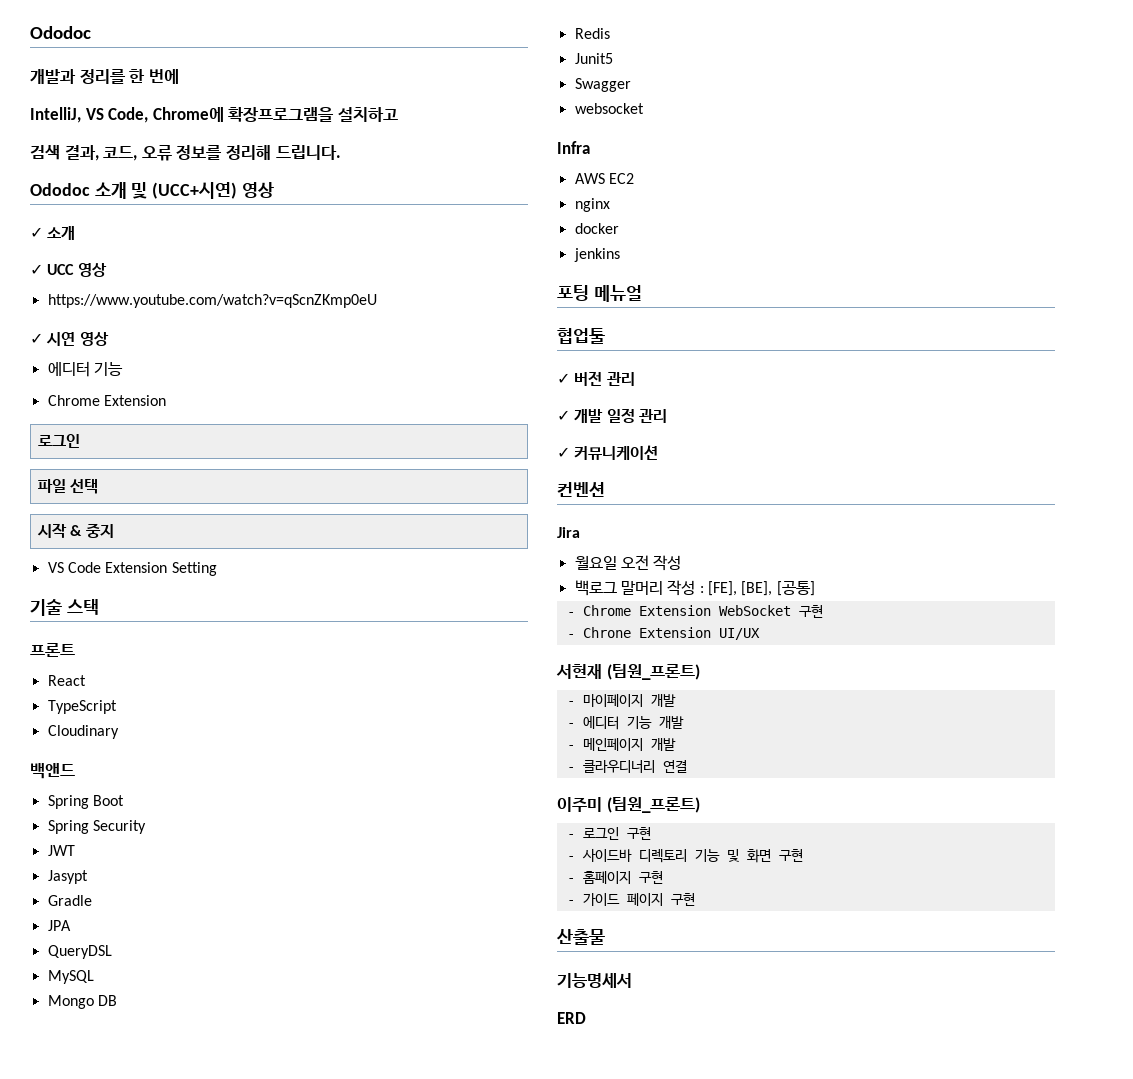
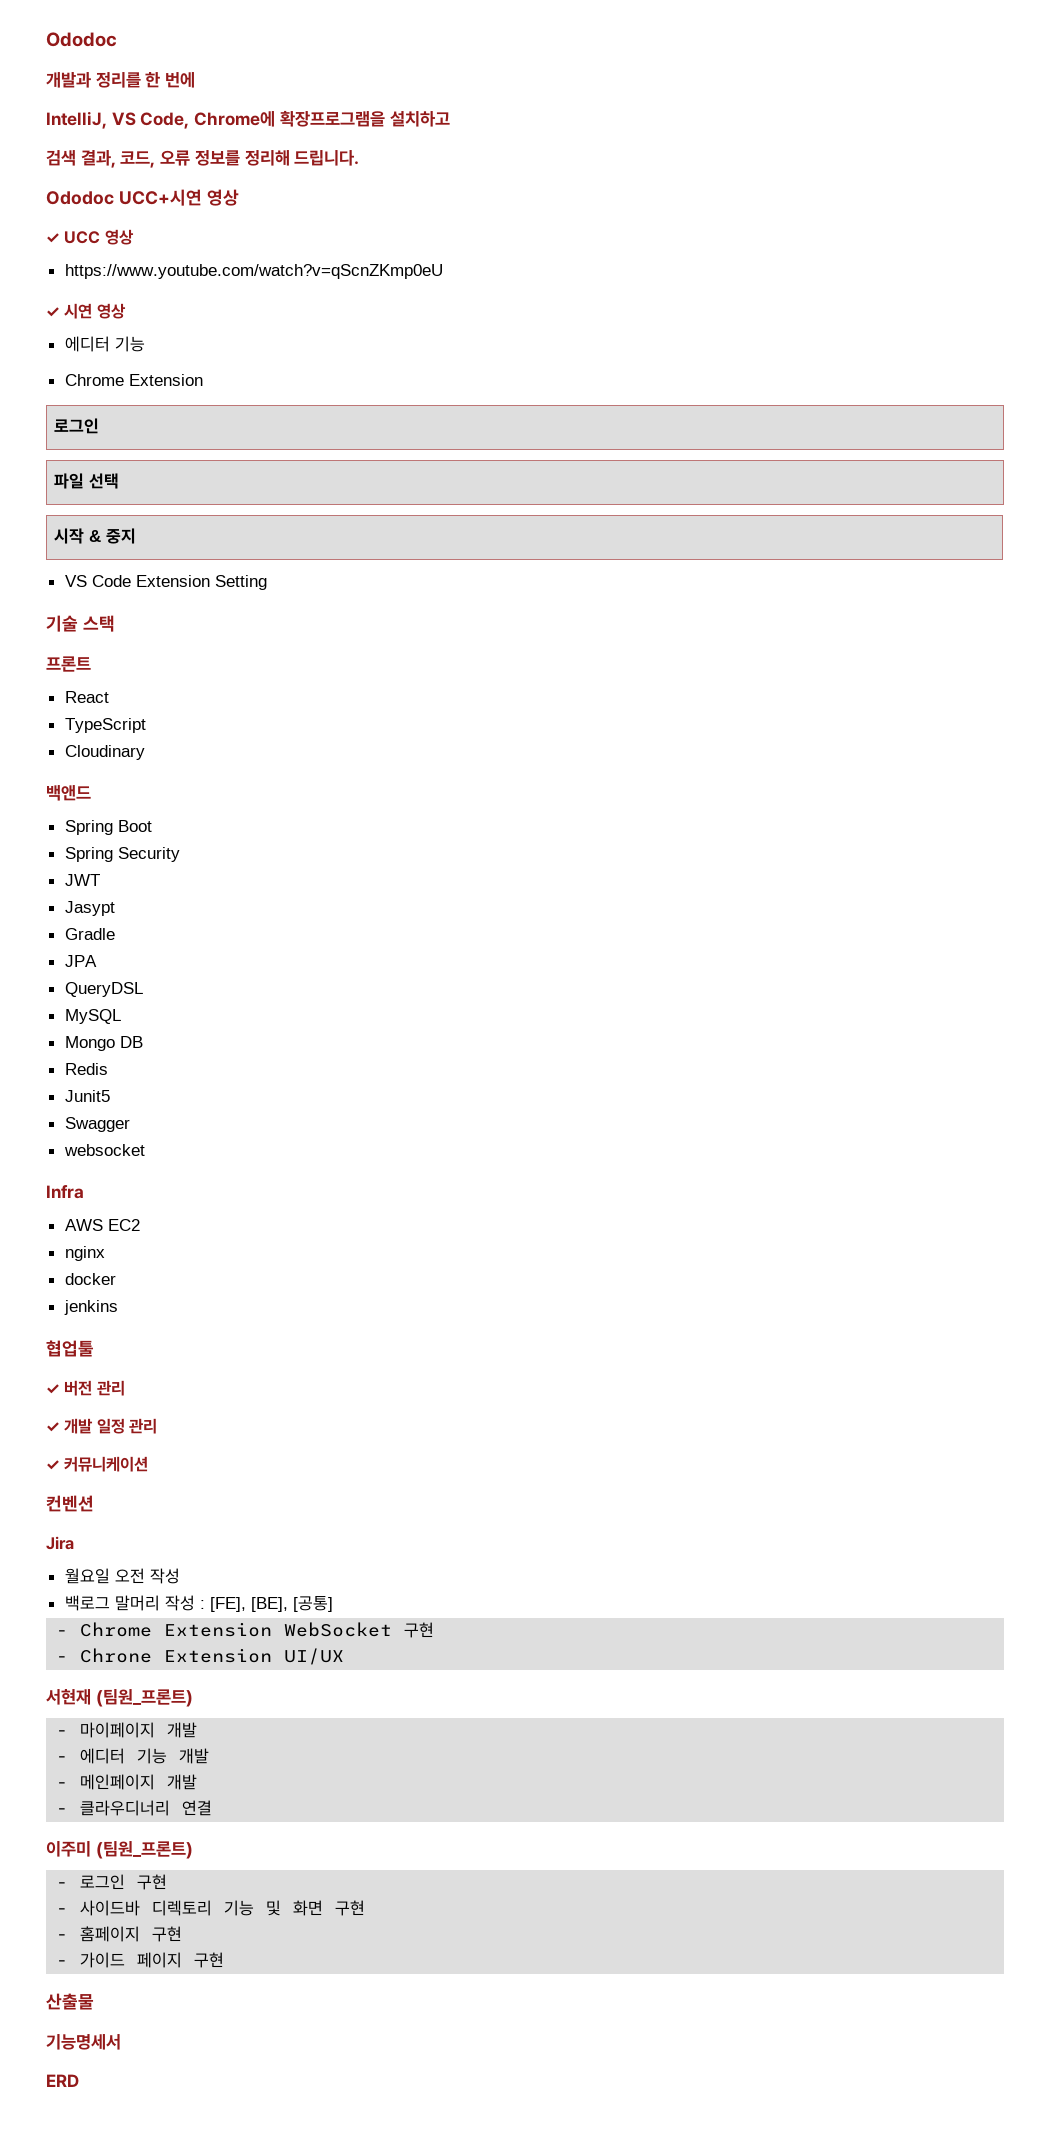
[94,182,274,199] [30,226,76,240] 소개 및 (UCC+시연) 영상 // ✓ 소개 -> [118,189,239,206] UCC+시연 영상
[557,285,642,302] // 포팅 메뉴얼 -> (118, 1307) none

